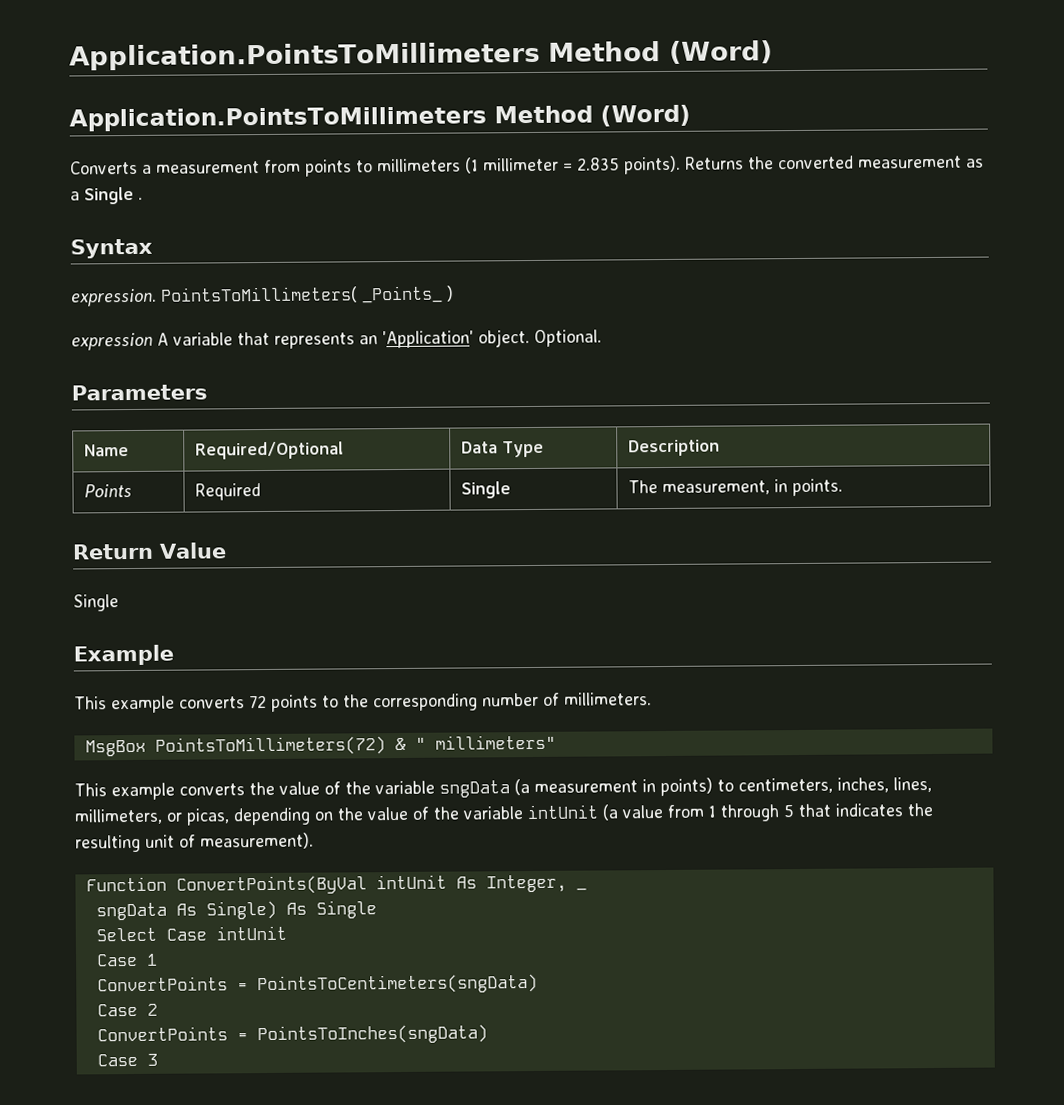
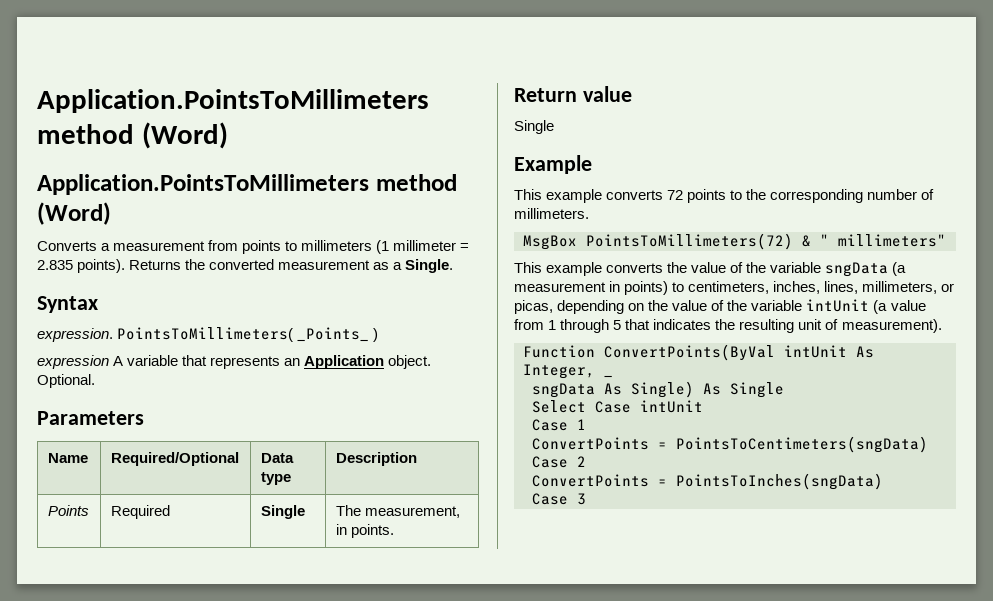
[69,41,661,71] Application.PointsToMillimeters Method -> [37,89,429,113] [37,124,134,144] Application.PointsToMillimeters method
[493,105,593,124] Method -> [375,174,457,191] method
[84,186,143,205] Single . -> [405,259,454,273] Single.
[382,330,474,349] 'Application' -> [304,355,385,369] Application
[502,440,545,458] Type -> [260,472,291,485] type
[159,542,227,559] Value -> [582,86,632,102] value

